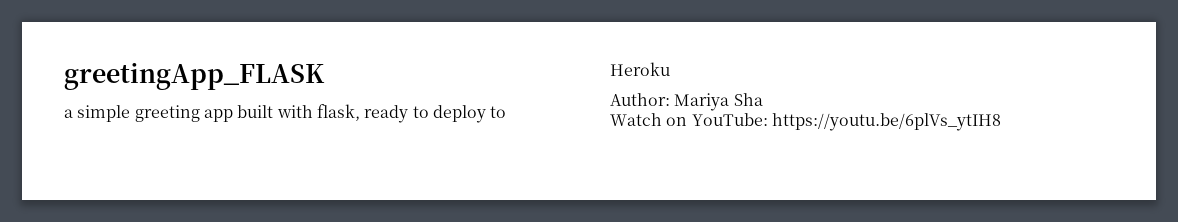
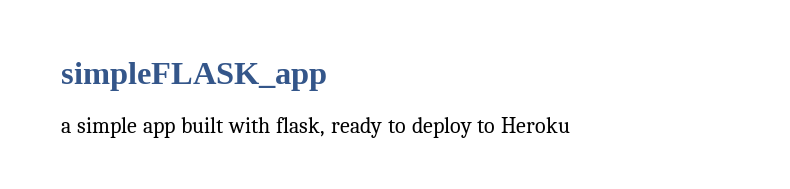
[64,63,325,90] greetingApp_FLASK -> [61,62,327,91] simpleFLASK_app
[134,105,200,122] greeting -> (137, 127) none
[610,93,763,111] [610,113,1001,131] // Author: Mariya Sha // Watch on YouTube: https://youtu.be/6plVs_ytIH8 -> (571, 125) none

